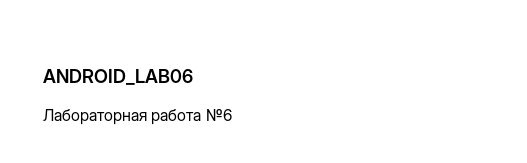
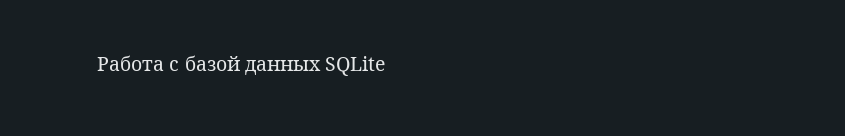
[43,69,193,85] [43,109,232,125] ANDROID_LAB06 // Лабораторная работа №6 -> [97,55,386,76] Работа с базой данных SQLite

